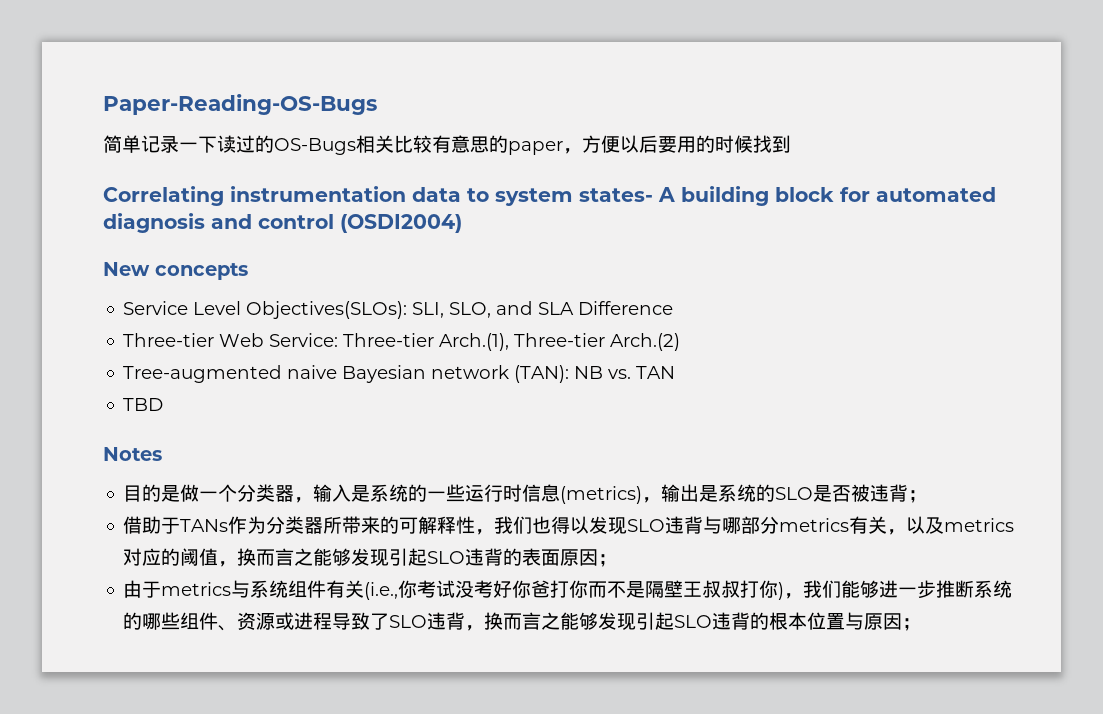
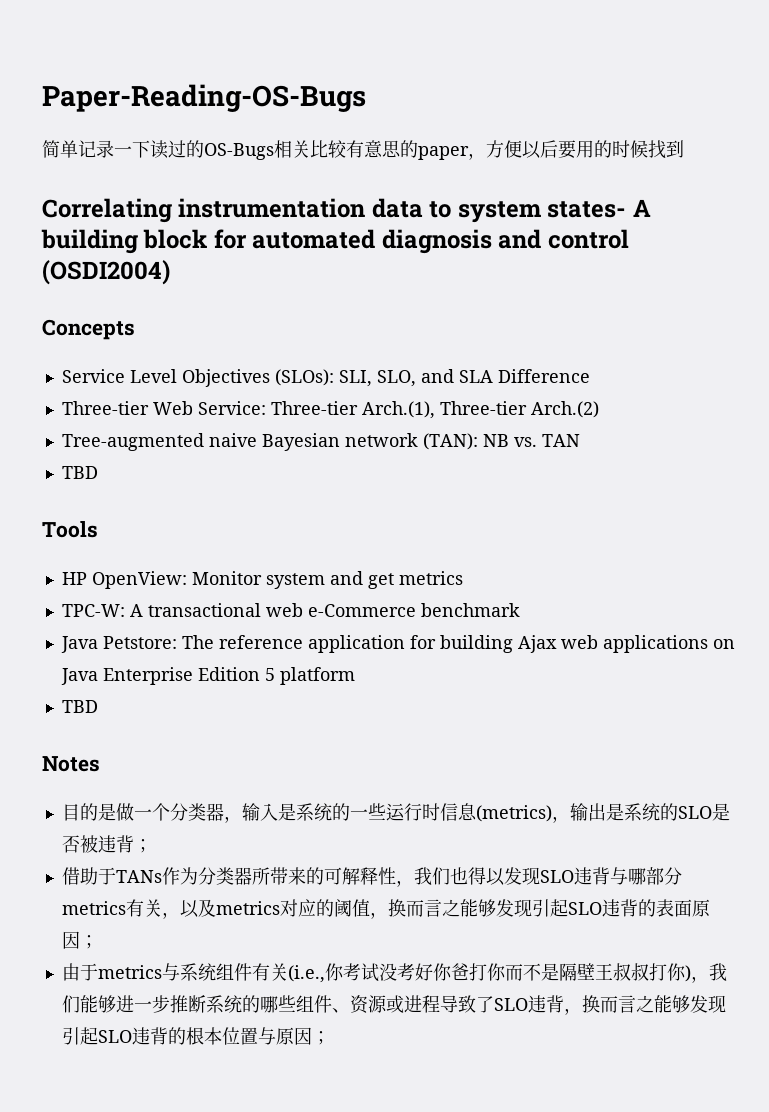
[103,262,248,280] New concepts -> [42,319,135,340] Concepts
[246,301,408,319] Objectives(SLOs): -> [181,369,334,387] Objectives (SLOs):
(164, 404) none -> [42,521,98,538] [61,571,463,589] [61,603,520,617] [60,635,735,653] [60,667,355,685] [61,700,98,713] // Tools // HP OpenView: Monitor system and get metrics // TPC-W: A transactional web e-Commerce benchmark // Java Petstore: The reference application for building Ajax web applications on Java Enterprise Edition 5 platform // TBD

